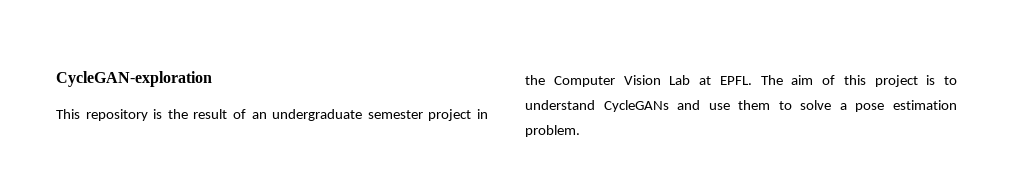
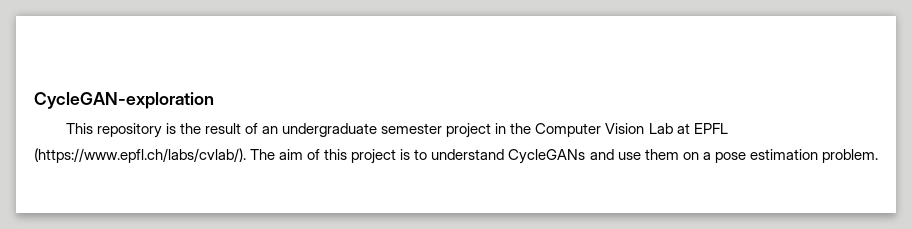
[719,76,752,85] EPFL. -> [693,123,728,134] [34,148,246,163] EPFL (https://www.epfl.ch/labs/cvlab/).
[778,100,832,110] to solve -> [682,152,699,160] on

